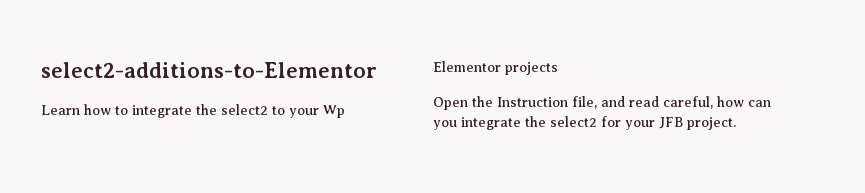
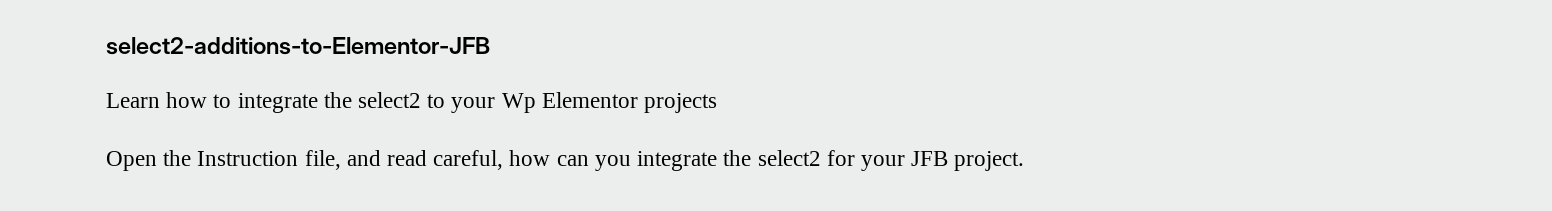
[41,62,377,78] select2-additions-to-Elementor -> [106,37,490,55] select2-additions-to-Elementor-JFB

